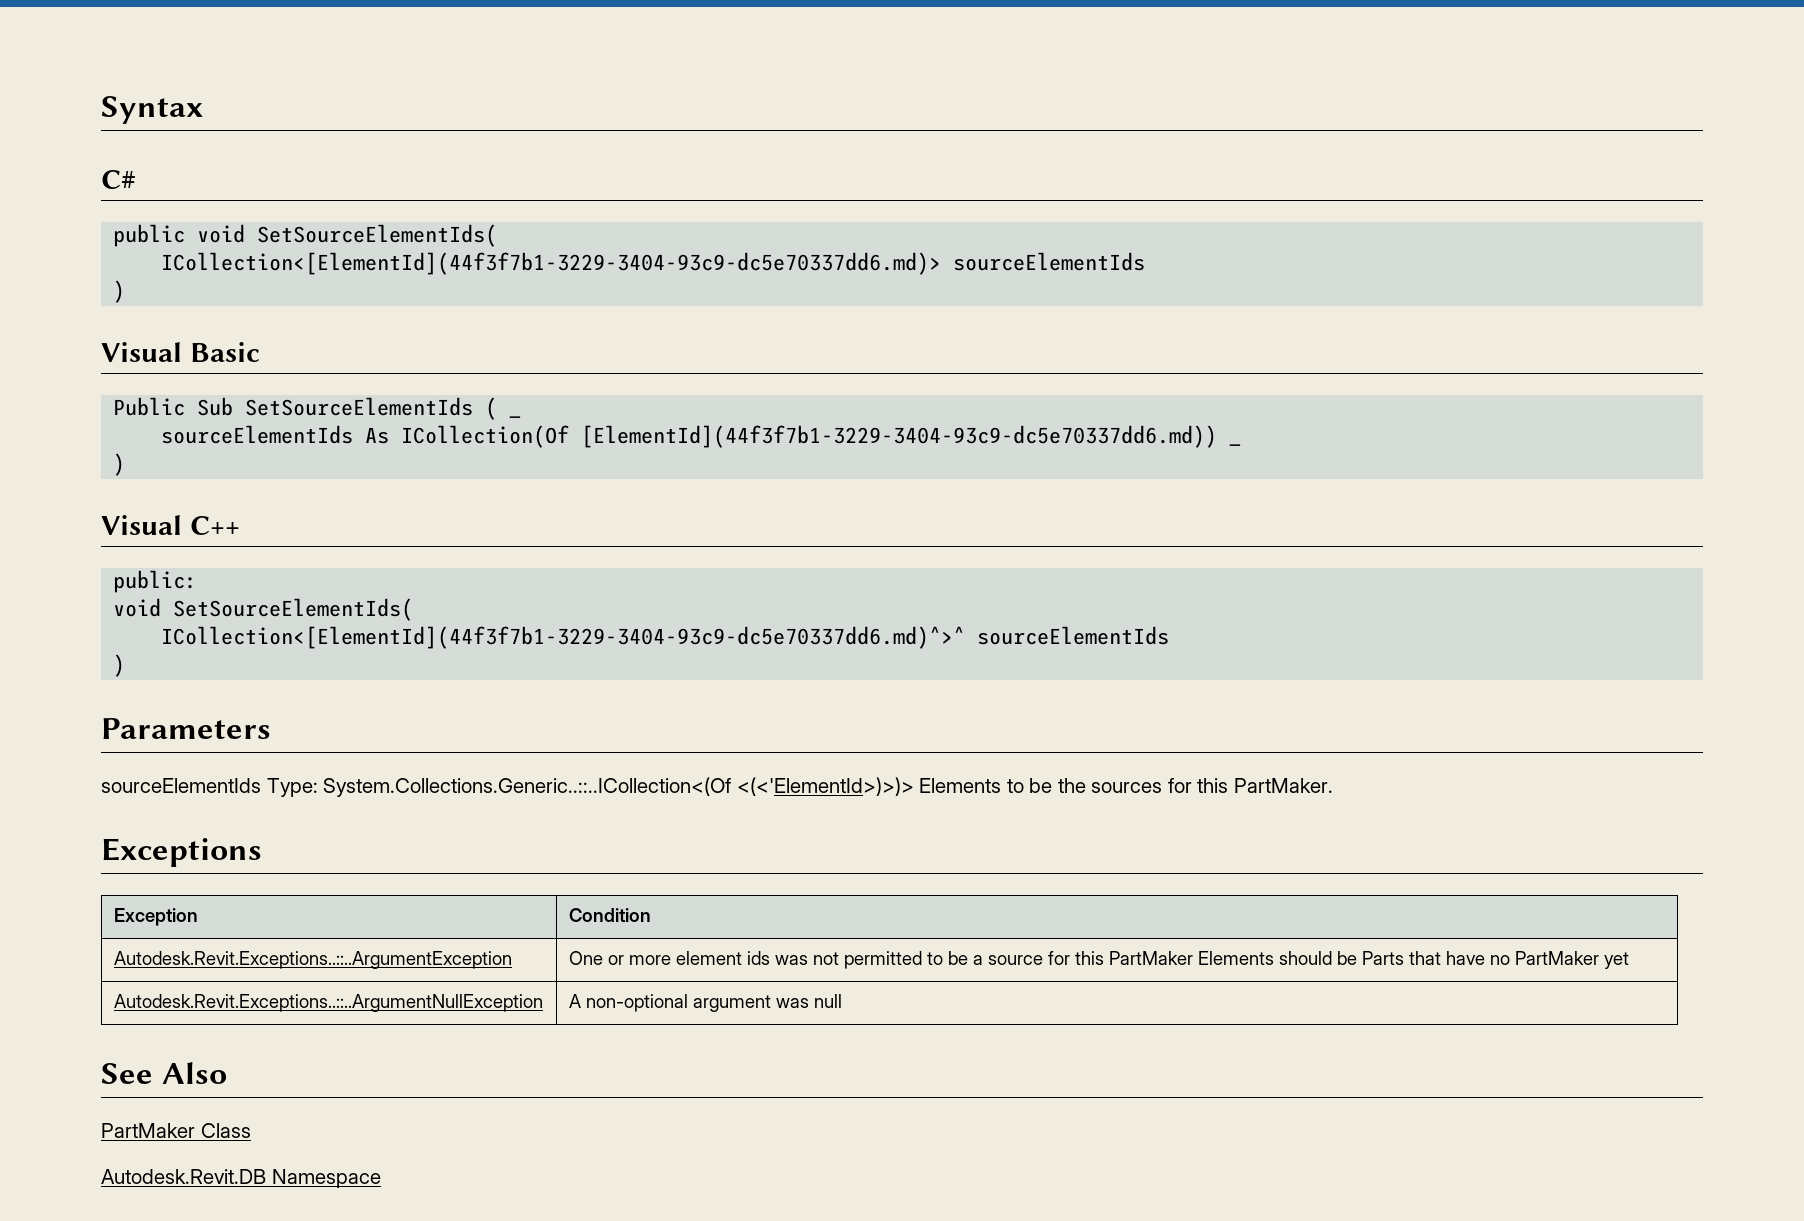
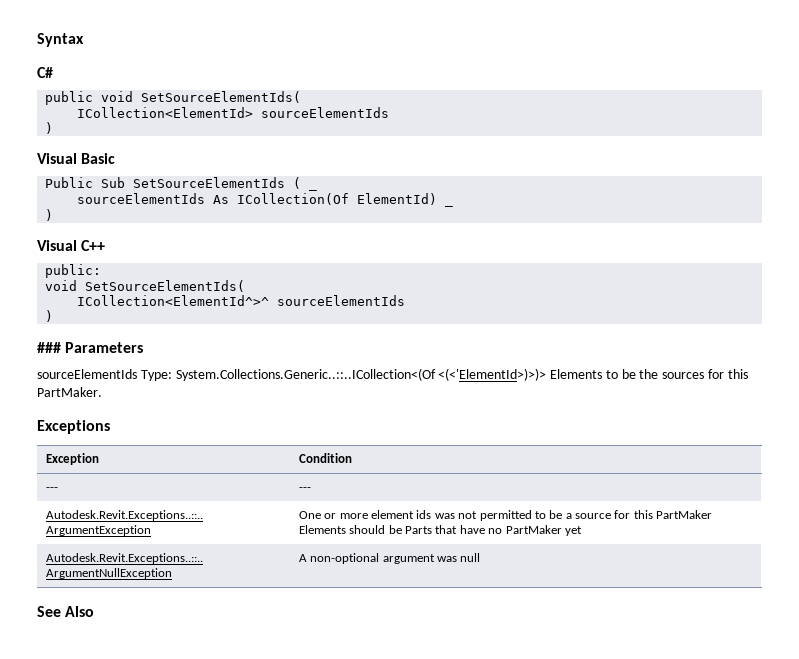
[161,252,942,275] ICollection<[ElementId](44f3f7b1-3229-3404-93c9-dc5e70337dd6.md)> -> [77,107,254,118] ICollection<ElementId>
[581,425,1218,448] [ElementId](44f3f7b1-3229-3404-93c9-dc5e70337dd6.md)) -> [357,193,438,205] ElementId)
[161,626,1170,649] [113,654,126,677] ICollection<[ElementId](44f3f7b1-3229-3404-93c9-dc5e70337dd6.md)^>^ sourceElementIds // ) // -> [77,295,406,306] [45,310,54,322] [37,342,61,353] ICollection<ElementId^>^ sourceElementIds // ) // ###
(651, 915) none -> [45,487,58,491] [298,487,311,491] // --- | ---
[101,1123,251,1138] [101,1169,381,1188] // PartMaker Class // Autodesk.Revit.DB Namespace -> (95, 611) none

